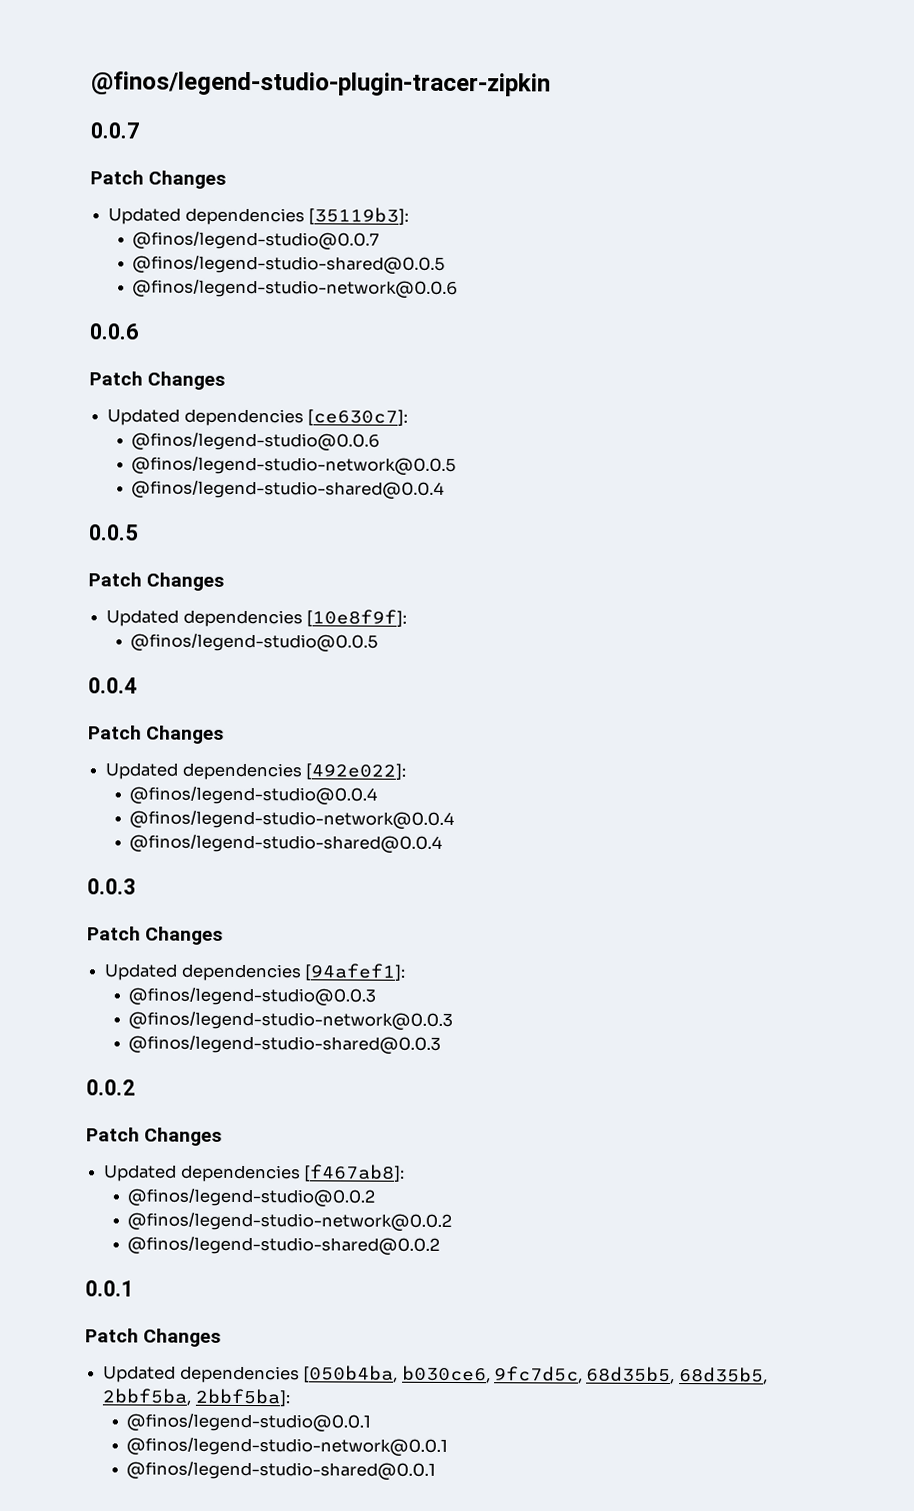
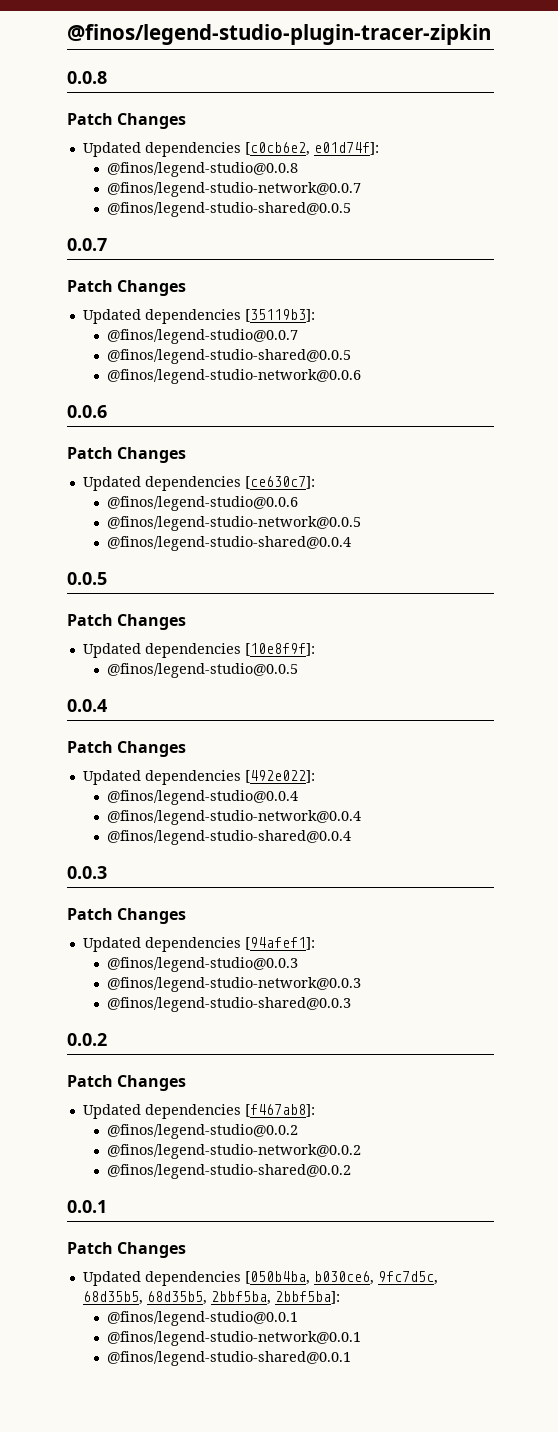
(551, 84) none -> [67,71,107,84] [67,113,187,129] [82,142,379,157] [106,162,298,177] [106,182,361,197] [106,202,351,217] // 0.0.8 // Patch Changes // Updated dependencies [c0cb6e2, e01d74f]: // @finos/legend-studio@0.0.8 // @finos/legend-studio-network@0.0.7 // @finos/legend-studio-shared@0.0.5

